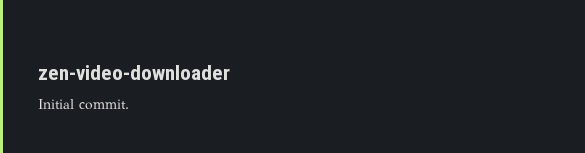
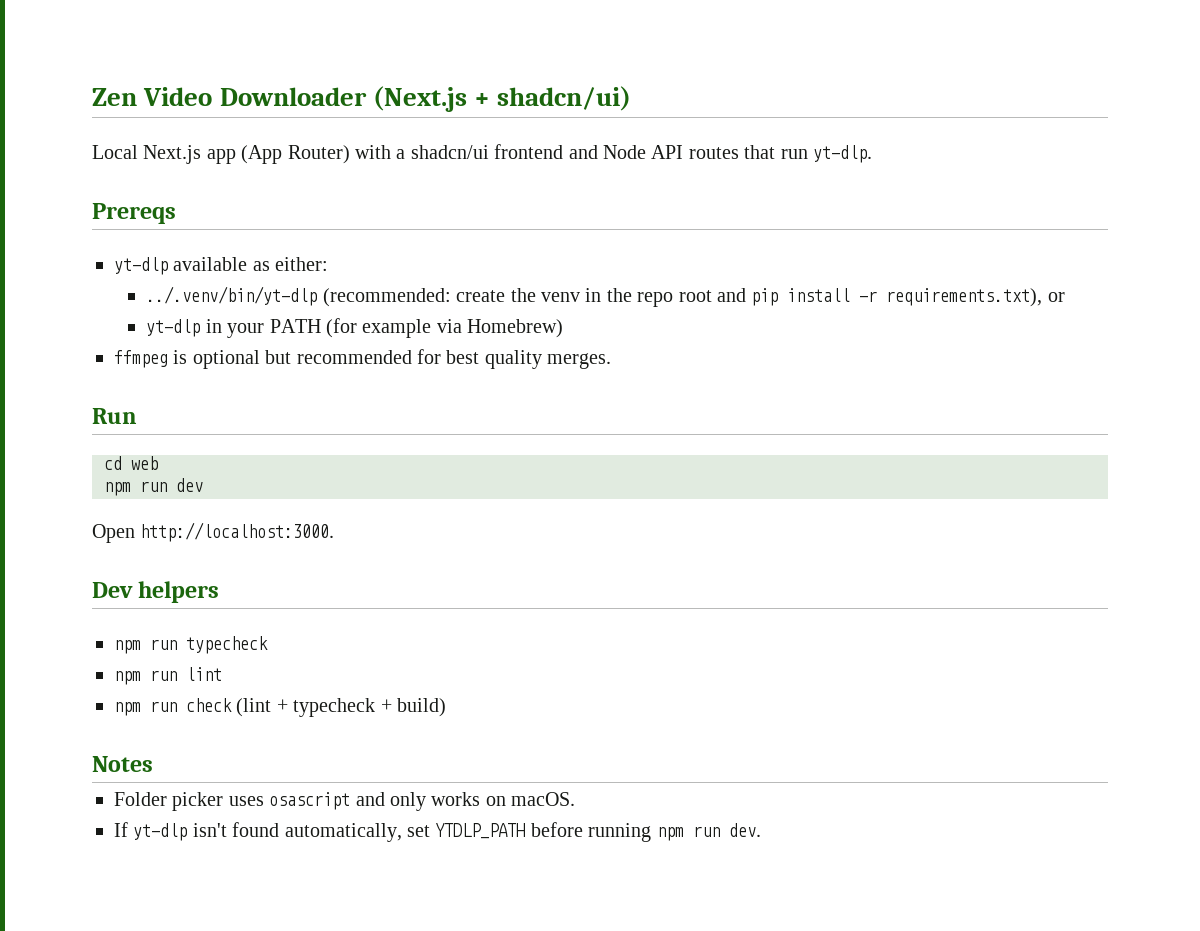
[38,65,230,80] [38,99,129,110] zen-video-downloader // Initial commit. -> [92,86,632,112] [92,144,872,164] [92,203,176,224] [114,257,329,275] [146,286,1065,307] [146,318,564,338] [114,349,612,369] [92,408,137,424] [104,456,158,470] [104,478,203,496] [92,522,335,543] [92,581,220,603] [114,636,268,654] [114,667,222,685] [114,698,446,717] [92,756,153,772] [114,792,576,811] [114,822,761,842] Zen Video Downloader (Next.js + shadcn/ui) // Local Next.js app (App Router) with a shadcn/ui frontend and Node API routes that run yt-dlp. // Prereqs // yt-dlp available as either: // ../.venv/bin/yt-dlp (recommended: create the venv in the repo root and pip install -r requirements.txt), or // yt-dlp in your PATH (for example via Homebrew) // ffmpeg is optional but recommended for best quality merges. // Run // cd web // npm run dev // Open http://localhost:3000. // Dev helpers // npm run typecheck // npm run lint // npm run check (lint + typecheck + build) // Notes // Folder picker uses osascript and only works on macOS. // If yt-dlp isn't found automatically, set YTDLP_PATH before running npm run dev.

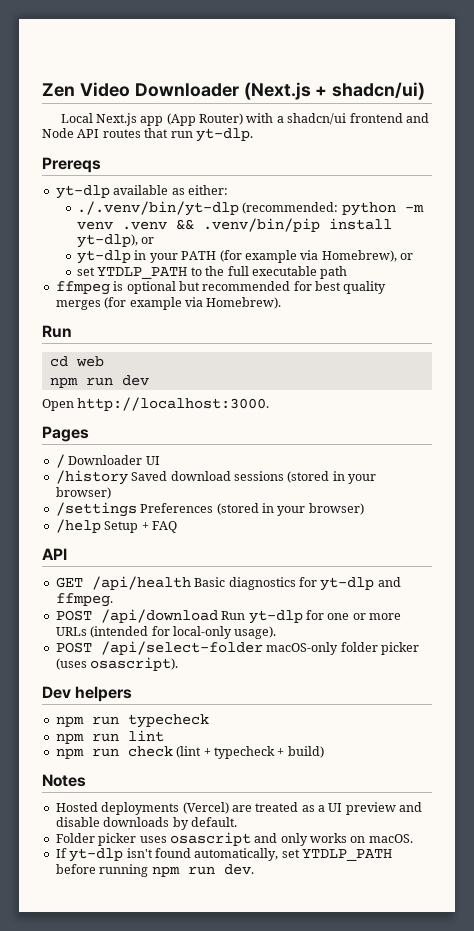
[146,286,1043,307] ../.venv/bin/yt-dlp (recommended: create the venv in the repo root and pip install -r requirements.txt), -> [77,201,424,216] [77,218,393,232] [77,234,139,248] ./.venv/bin/yt-dlp (recommended: python -m venv .venv && .venv/bin/pip install yt-dlp),
[467,319,564,338] Homebrew) -> [321,250,414,262] [77,266,348,279] Homebrew), or // set YTDLP_PATH to the full executable path
[547,353,612,369] merges. -> [55,297,282,310] merges (for example via Homebrew).
(335, 532) none -> [42,426,89,442] [55,454,160,468] [55,470,376,485] [55,487,111,499] [55,502,364,517] [55,519,177,533] [42,548,67,560] [55,576,401,591] [55,593,113,607] [55,609,401,624] [55,626,277,639] [55,641,419,655] [55,657,179,671] // Pages // / Downloader UI // /history Saved download sessions (stored in your browser) // /settings Preferences (stored in your browser) // /help Setup + FAQ // API // GET /api/health Basic diagnostics for yt-dlp and ffmpeg. // POST /api/download Run yt-dlp for one or more URLs (intended for local-only usage). // POST /api/select-folder macOS-only folder picker (uses osascript).
(153, 764) none -> [55,802,423,815] [55,817,237,830] // Hosted deployments (Vercel) are treated as a UI preview and disable downloads by default.

